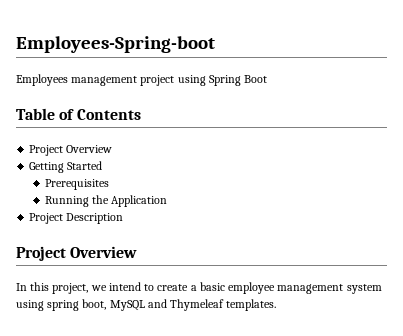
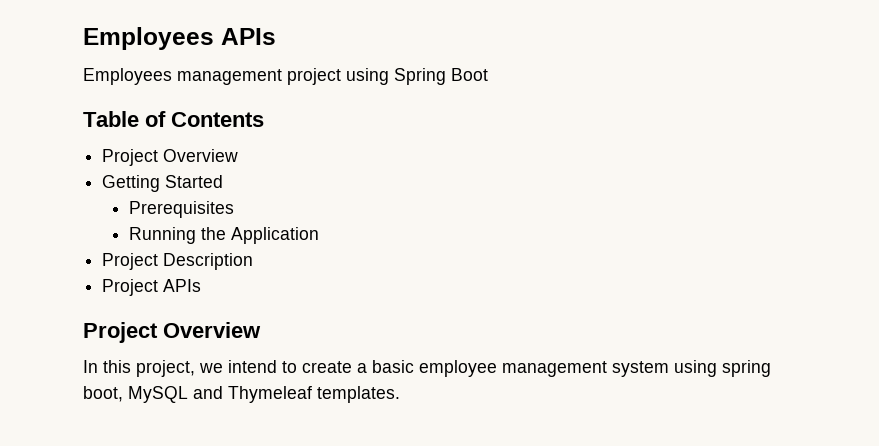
[16,36,215,53] Employees-Spring-boot -> [83,27,276,50] Employees APIs
(124, 218) none -> [102,279,202,296] // Project APIs

